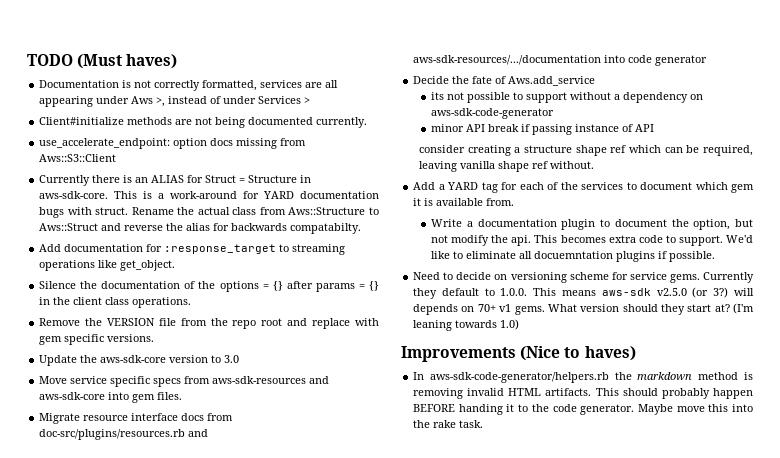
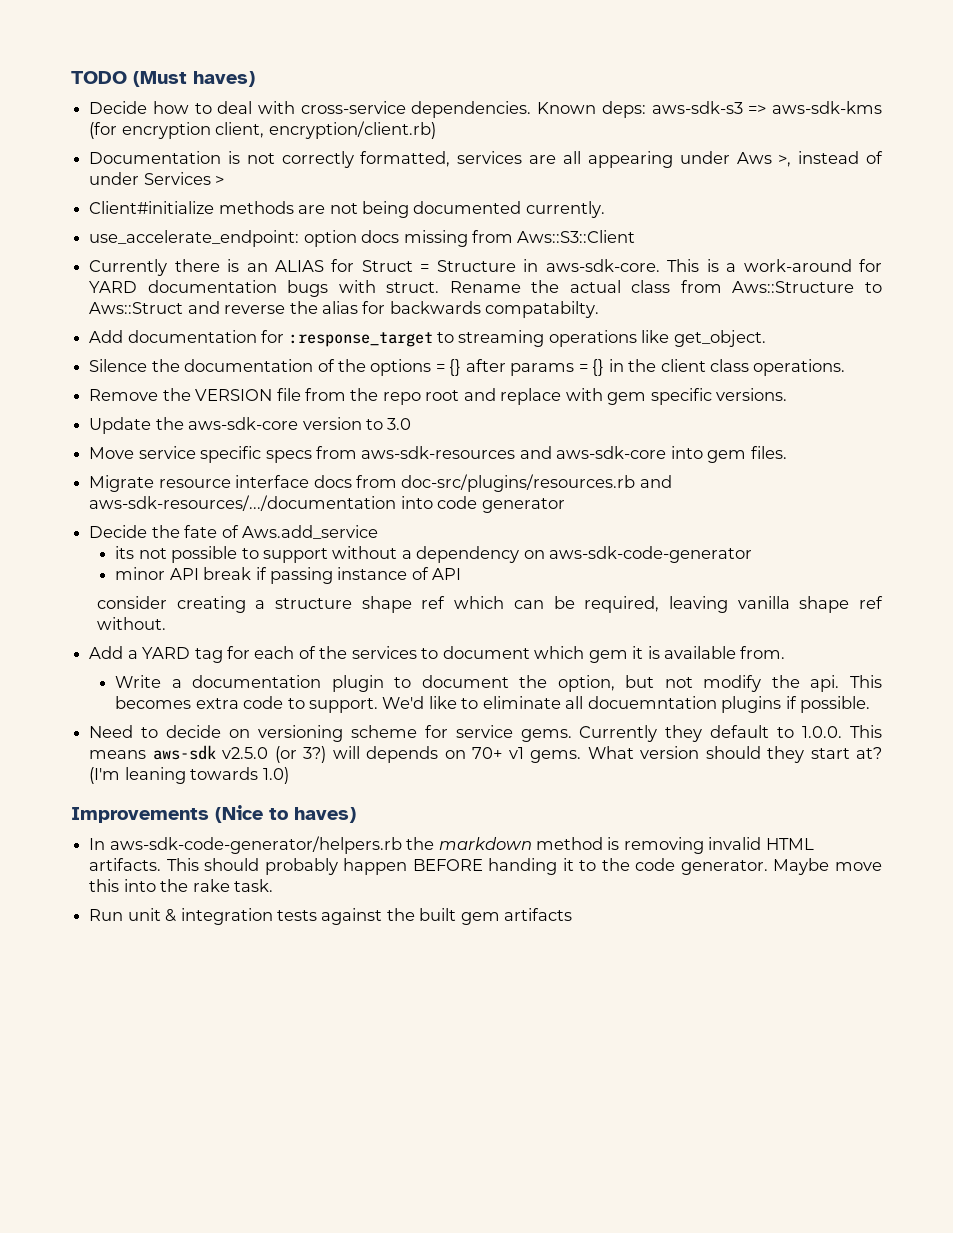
(178, 61) none -> [89,101,883,118] [89,121,436,139] // Decide how to deal with cross-service dependencies. Known deps: aws-sdk-s3 => aws-sdk-kms (for encryption client, encryption/client.rb)
(484, 424) none -> [89,908,573,925] // Run unit & integration tests against the built gem artifacts

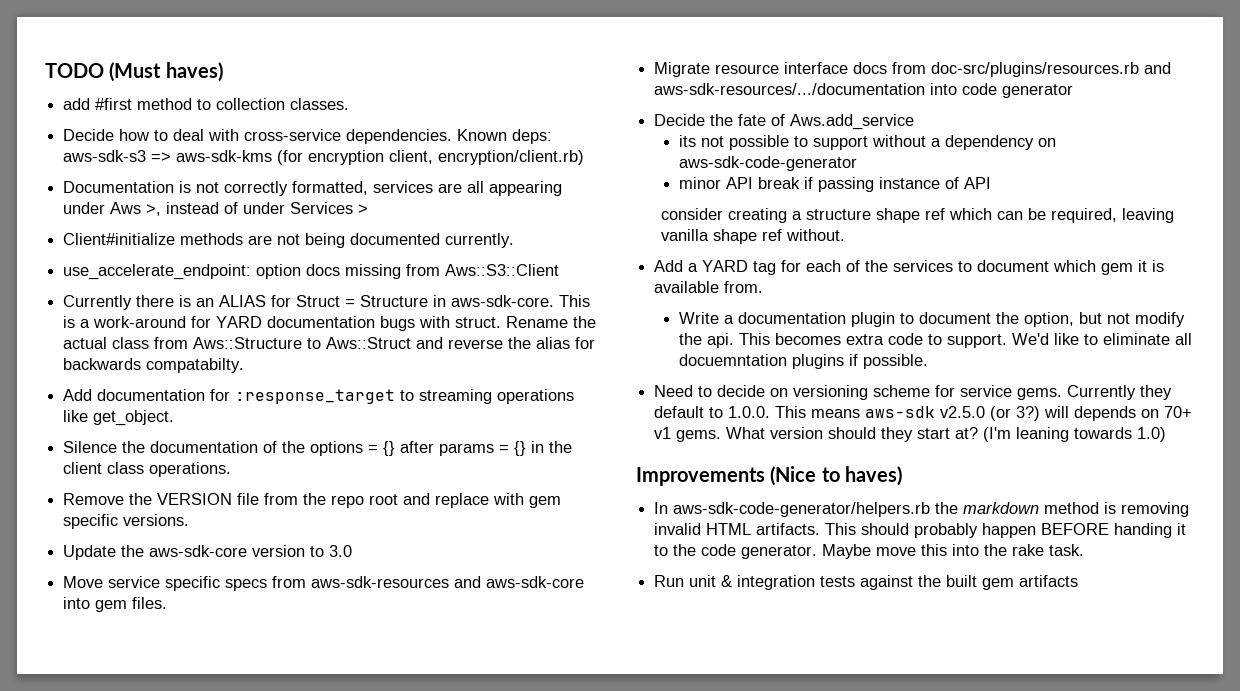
(255, 79) none -> [63,98,350,110] // add #first method to collection classes.

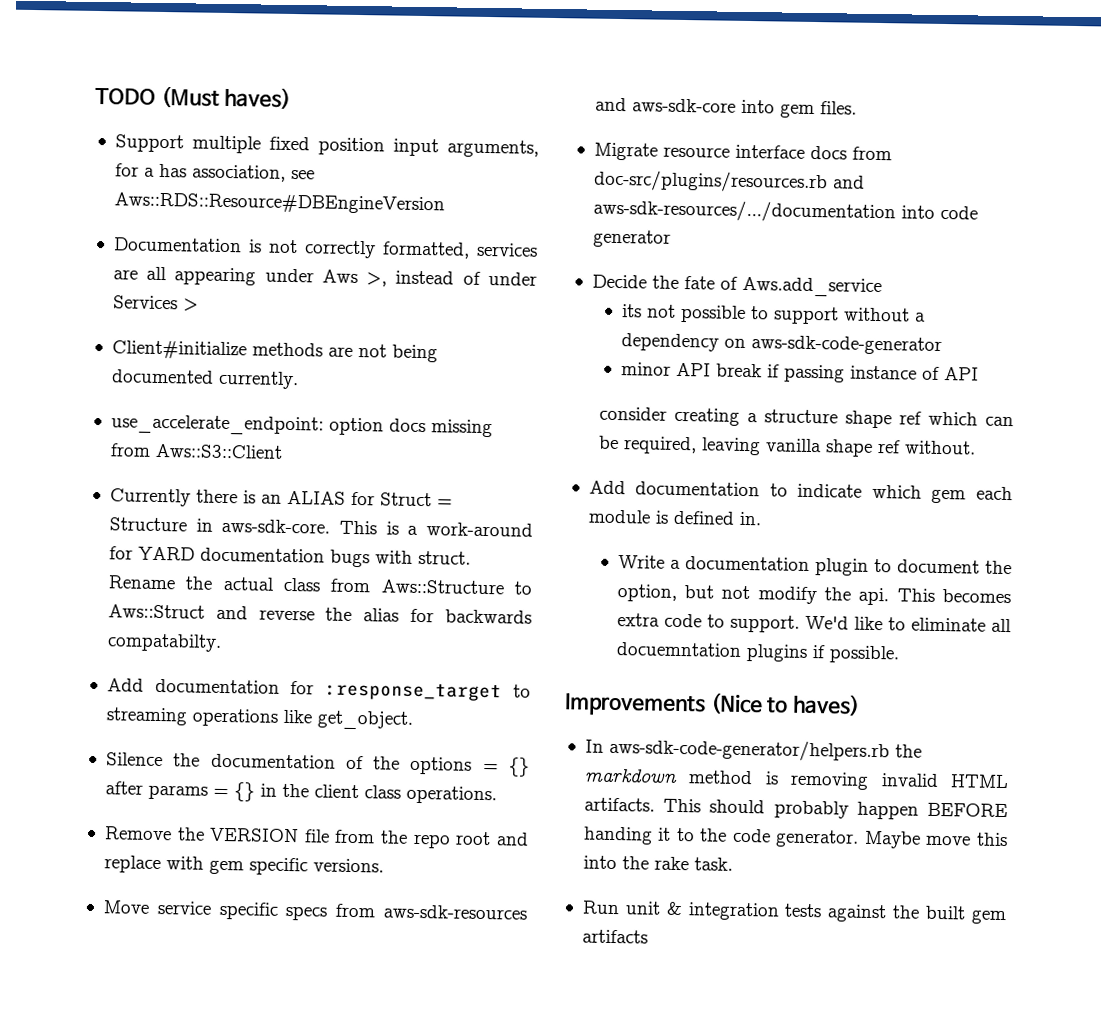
[63,98,350,110] [63,129,553,144] [63,150,585,165] add #first method to collection classes. // Decide how to deal with cross-service dependencies. Known deps: aws-sdk-s3 => aws-sdk-kms (for encryption client, encryption/client.rb) -> [114,134,539,158] [114,163,315,182] [113,192,445,215] Support multiple fixed position input arguments, for a has association, see Aws::RDS::Resource#DBEngineVersion
[63,545,353,560] // Update the aws-sdk-core version to 3.0 -> (384, 865) none
[688,260,1165,275] [654,281,764,293] a YARD tag for each of the services to document which gem it is available from. -> [635,481,1013,504] [587,509,762,526] documentation to indicate which gem each module is defined in.
[654,385,1173,400] [654,406,1193,421] [654,427,1167,442] // Need to decide on versioning scheme for service gems. Currently they default to 1.0.0. This means aws-sdk v2.5.0 (or 3?) will depends on 70+ v1 gems. What version should they start at? (I'm leaning towards 1.0) -> (900, 654) none

